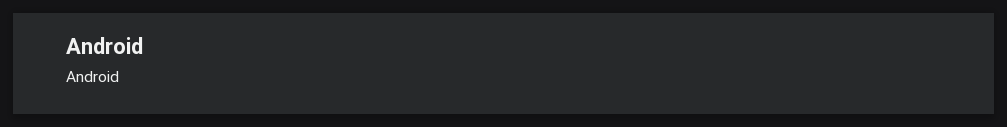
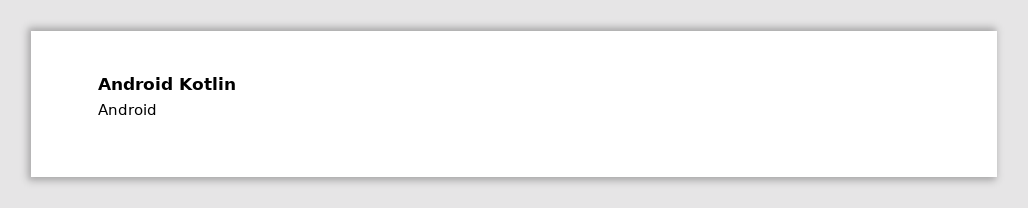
[66,37,143,54] Android -> [98,77,236,90] Android Kotlin

